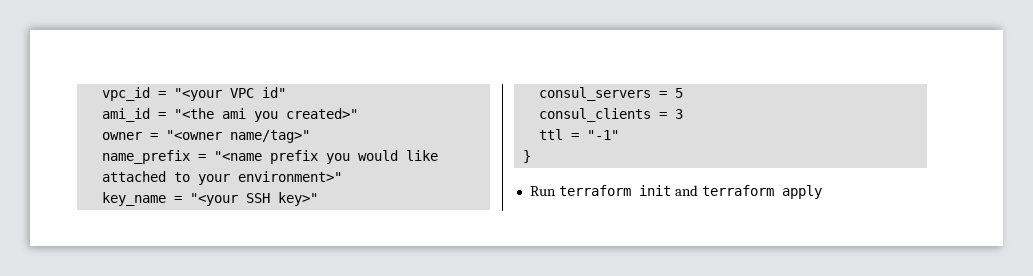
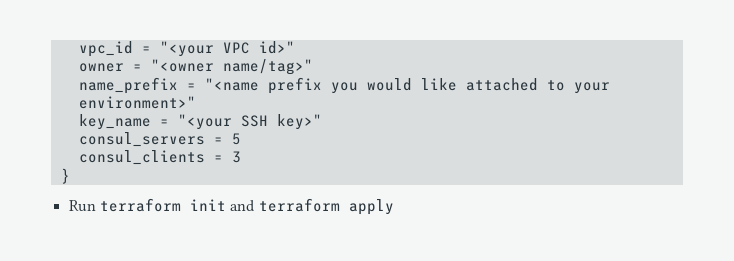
[261,87,286,98] [101,108,358,122] id" // ami_id = "<the ami you created>" -> [258,41,295,54] id>"
[538,129,619,140] // ttl = "-1" -> (241, 157) none

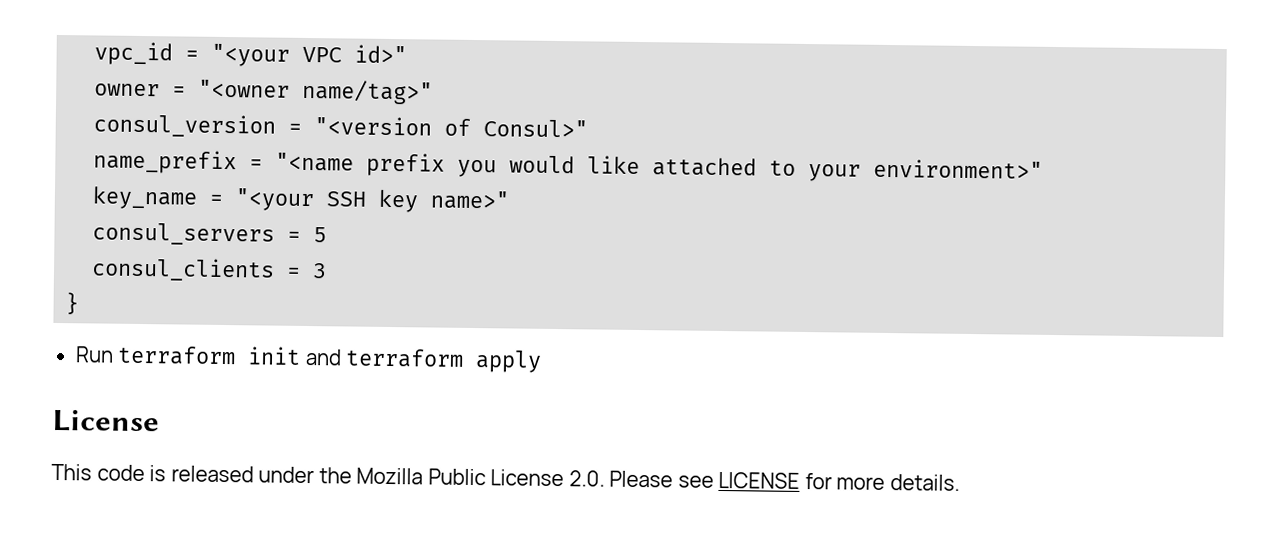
(313, 67) none -> [93,113,589,138] // consul_version = "<version of Consul>"
[276,114,322,130] key>" -> [378,189,511,213] key name>"
(394, 207) none -> [52,408,160,433] [51,463,961,491] // License // This code is released under the Mozilla Public License 2.0. Please see LICENSE for more details.

